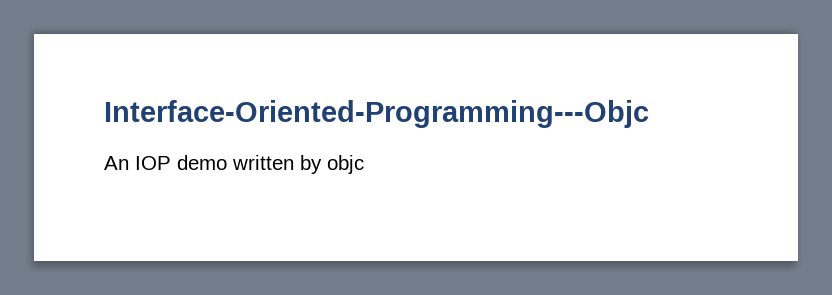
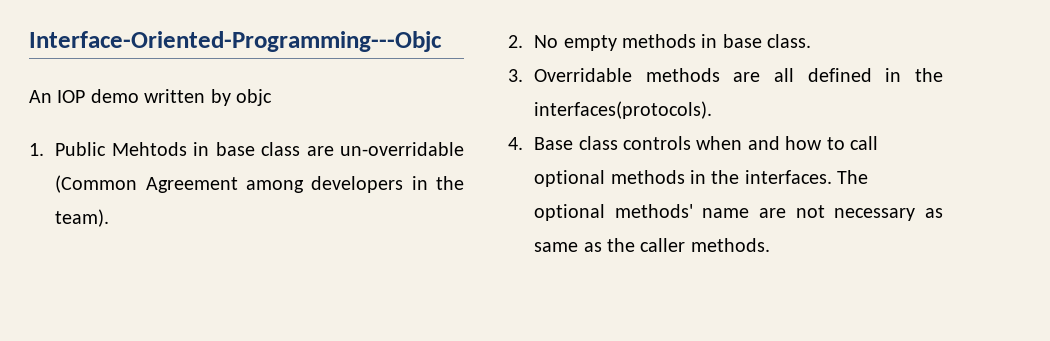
(364, 164) none -> [29,142,465,156] [55,175,464,193] [55,209,110,227] [508,34,812,51] [508,68,944,82] [534,101,713,119] [508,136,879,150] [534,170,869,187] [534,204,944,221] [534,238,770,252] // 1. Public Mehtods in base class are un-overridable (Common Agreement among developers in the team). // 2. No empty methods in base class. // 3. Overridable methods are all defined in the interfaces(protocols). // 4. Base class controls when and how to call optional methods in the interfaces. The optional methods' name are not necessary as same as the caller methods.

